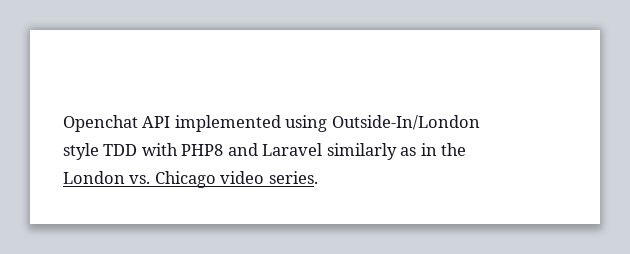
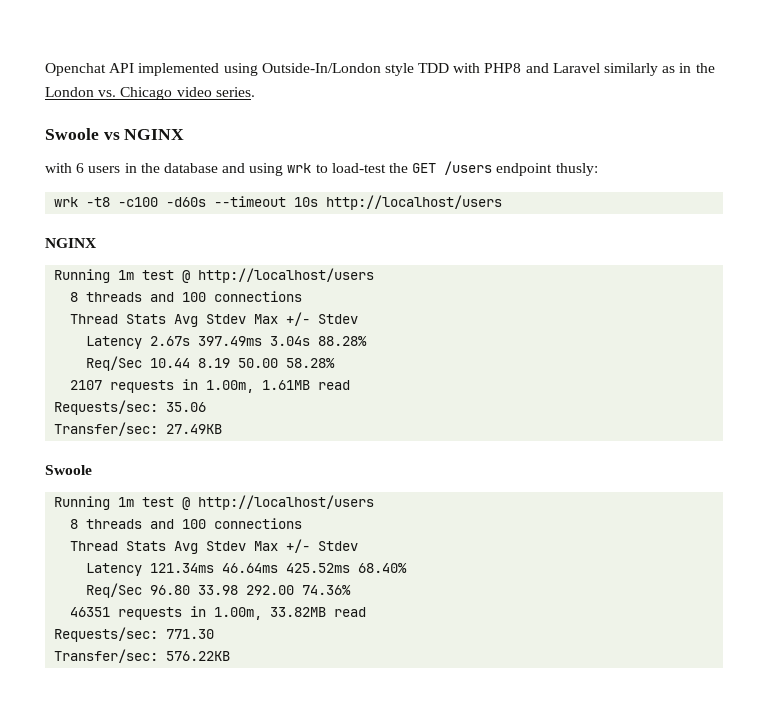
(318, 177) none -> [45,128,185,140] [45,161,598,176] [54,195,503,210] [45,238,97,248] [54,268,375,283] [70,291,303,302] [70,312,359,327] [86,336,368,349] [86,356,336,371] [70,379,351,393] [54,400,207,415] [54,422,223,436] [45,465,92,475] [54,495,375,510] [70,518,303,529] [70,539,359,554] [86,563,408,576] [86,583,352,598] [70,606,367,620] [54,627,215,642] [54,649,231,663] // Swoole vs NGINX // with 6 users in the database and using wrk to load-test the GET /users endpoint thusly: // wrk -t8 -c100 -d60s --timeout 10s http://localhost/users // NGINX // Running 1m test @ http://localhost/users // 8 threads and 100 connections // Thread Stats Avg Stdev Max +/- Stdev // Latency 2.67s 397.49ms 3.04s 88.28% // Req/Sec 10.44 8.19 50.00 58.28% // 2107 requests in 1.00m, 1.61MB read // Requests/sec: 35.06 // Transfer/sec: 27.49KB // Swoole // Running 1m test @ http://localhost/users // 8 threads and 100 connections // Thread Stats Avg Stdev Max +/- Stdev // Latency 121.34ms 46.64ms 425.52ms 68.40% // Req/Sec 96.80 33.98 292.00 74.36% // 46351 requests in 1.00m, 33.82MB read // Requests/sec: 771.30 // Transfer/sec: 576.22KB

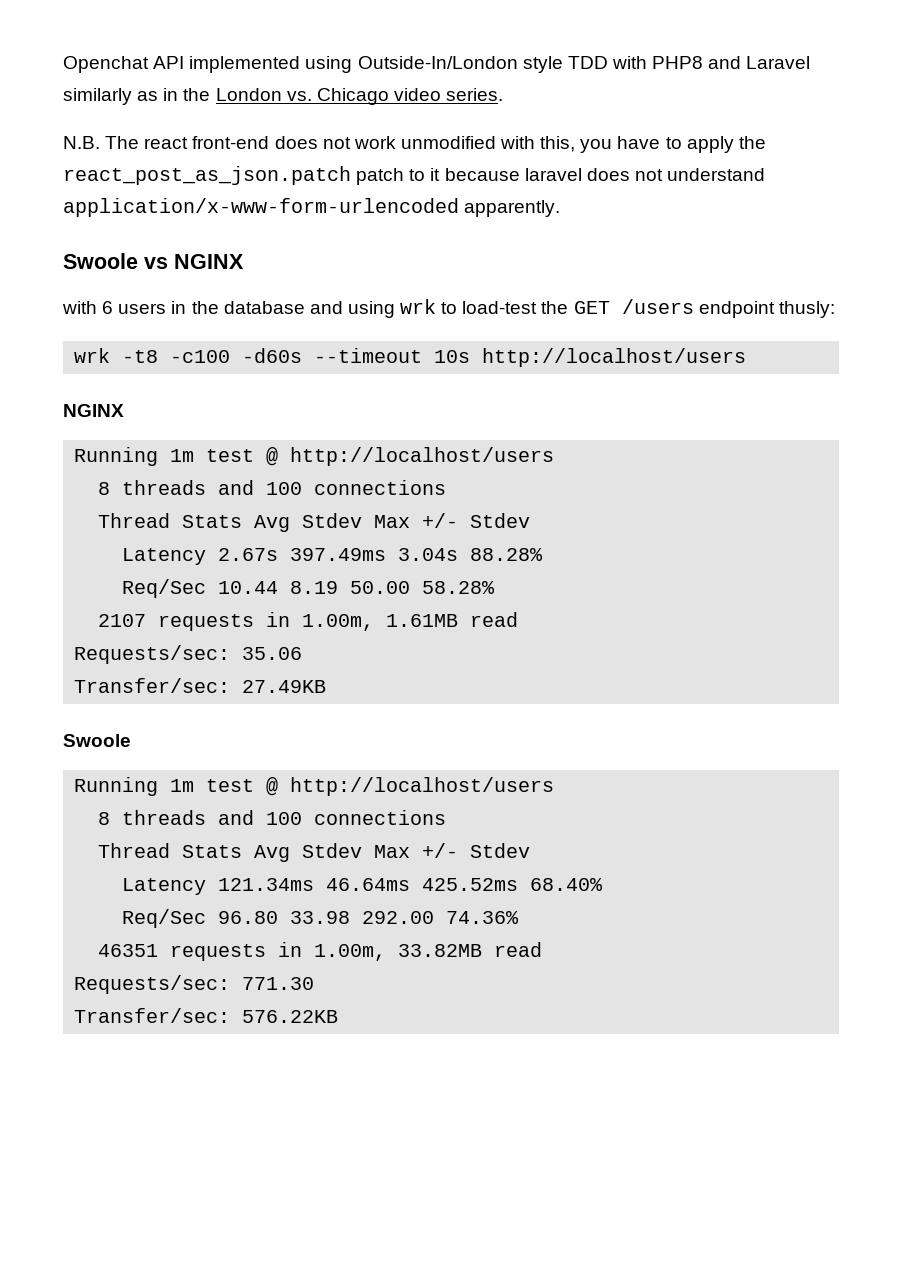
(255, 92) none -> [63,136,766,153] [63,166,766,185] [63,198,561,217] // N.B. The react front-end does not work unmodified with this, you have to apply the react_post_as_json.patch patch to it because laravel does not understand application/x-www-form-urlencoded apparently.

